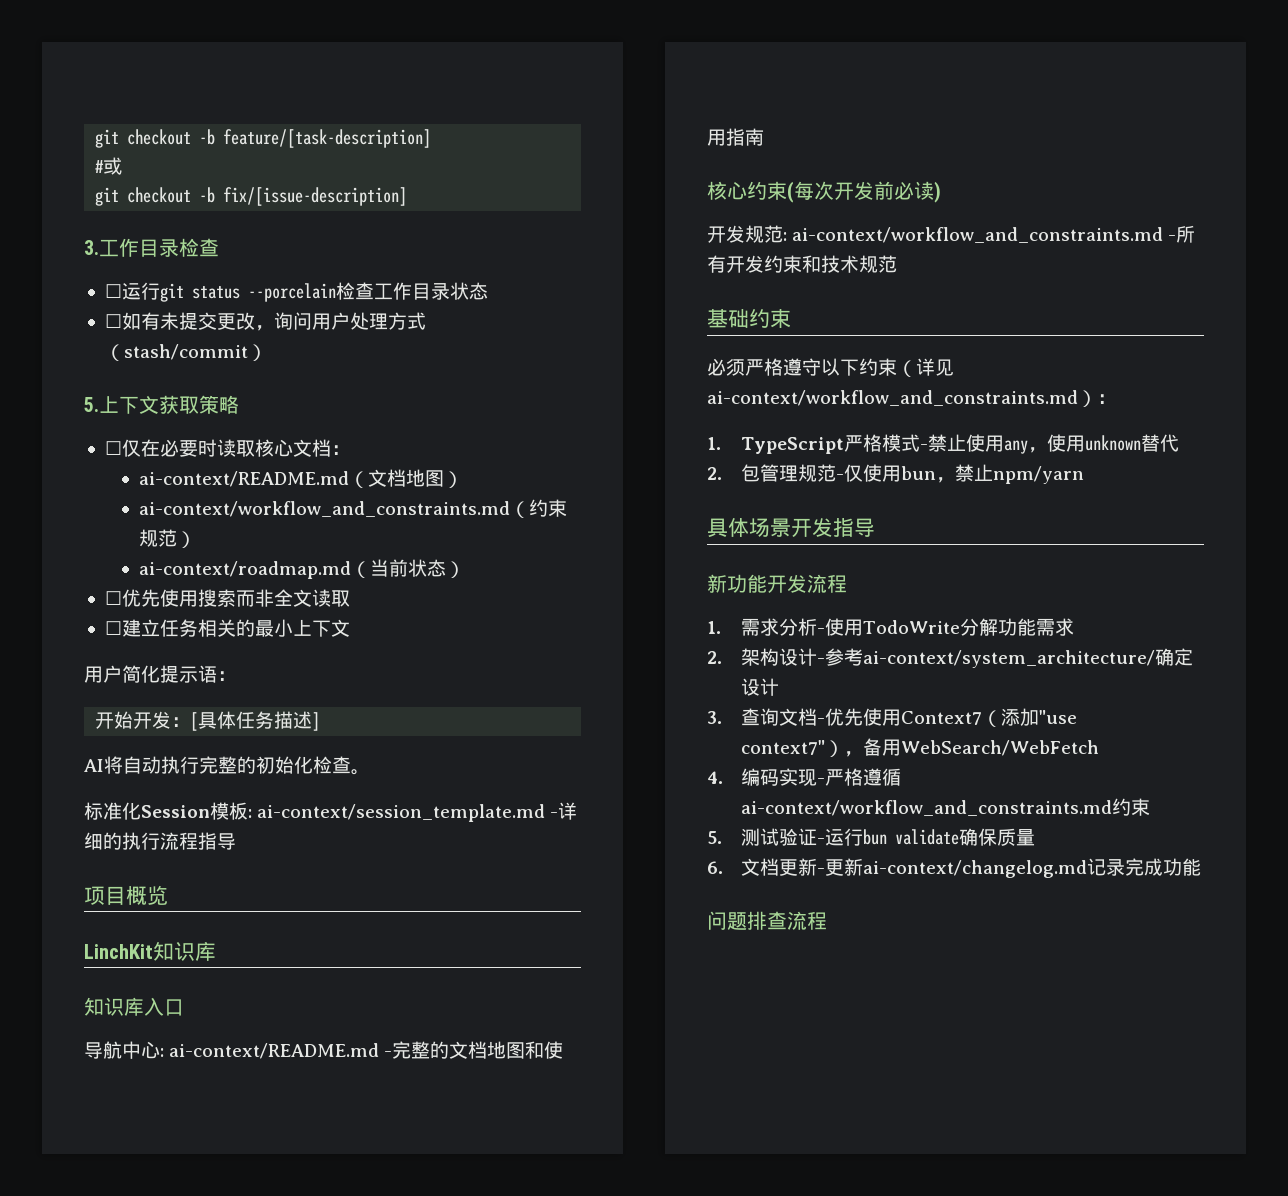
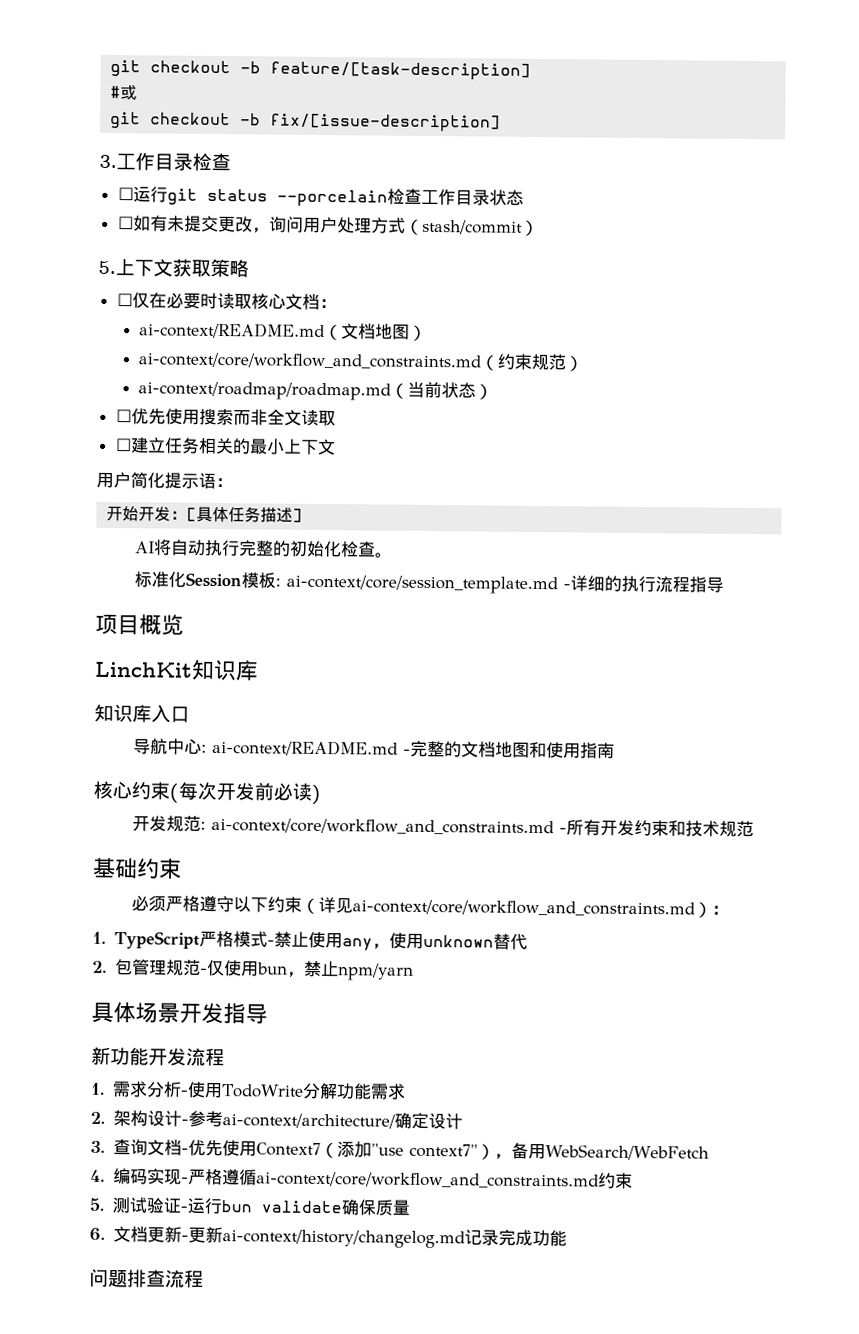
[139,501,511,517] ai-context/workflow_and_constraints.md -> [137,352,481,370] ai-context/core/workflow_and_constraints.md
[139,561,352,579] ai-context/roadmap.md -> [137,381,391,401] ai-context/roadmap/roadmap.md
[257,804,546,822] ai-context/session_template.md -> [285,574,558,595] ai-context/core/session_template.md
[792,227,1164,243] ai-context/workflow_and_constraints.md -> [210,817,554,836] ai-context/core/workflow_and_constraints.md
[707,390,1078,406] ai-context/workflow_and_constraints.md -> [351,899,695,917] ai-context/core/workflow_and_constraints.md
[863,650,1156,668] ai-context/system_architecture/ -> [221,1113,396,1129] ai-context/architecture/
[741,800,1113,816] ai-context/workflow_and_constraints.md -> [255,1171,599,1189] ai-context/core/workflow_and_constraints.md
[863,860,1088,878] ai-context/changelog.md -> [221,1229,465,1249] ai-context/history/changelog.md

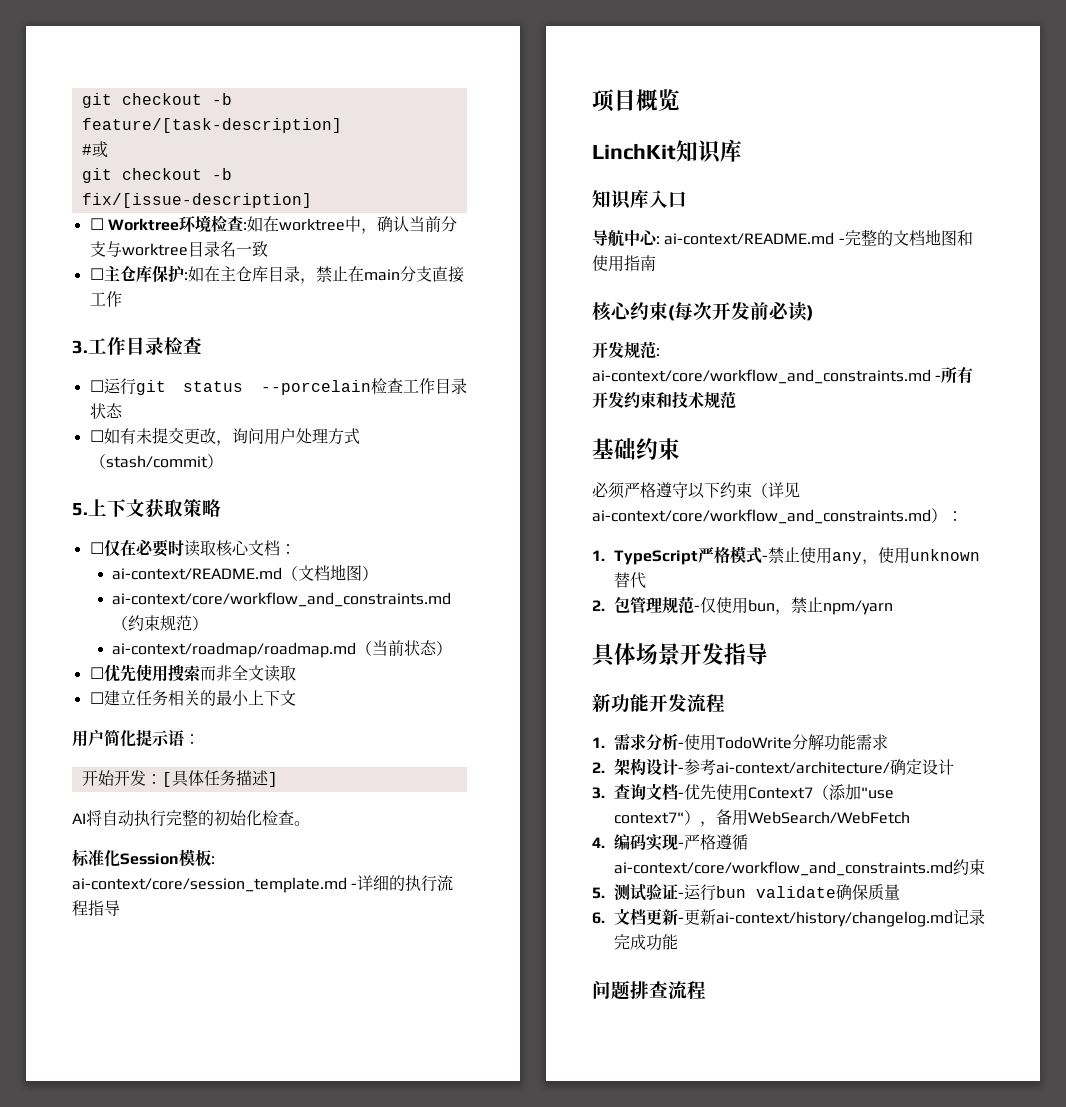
(502, 122) none -> [89,215,457,234] [89,241,268,257] [89,265,464,284] [89,291,122,307] // ☐ Worktree环境检查:如在worktree中，确认当前分支与worktree目录名一致 // ☐主仓库保护:如在主仓库目录，禁止在main分支直接工作

